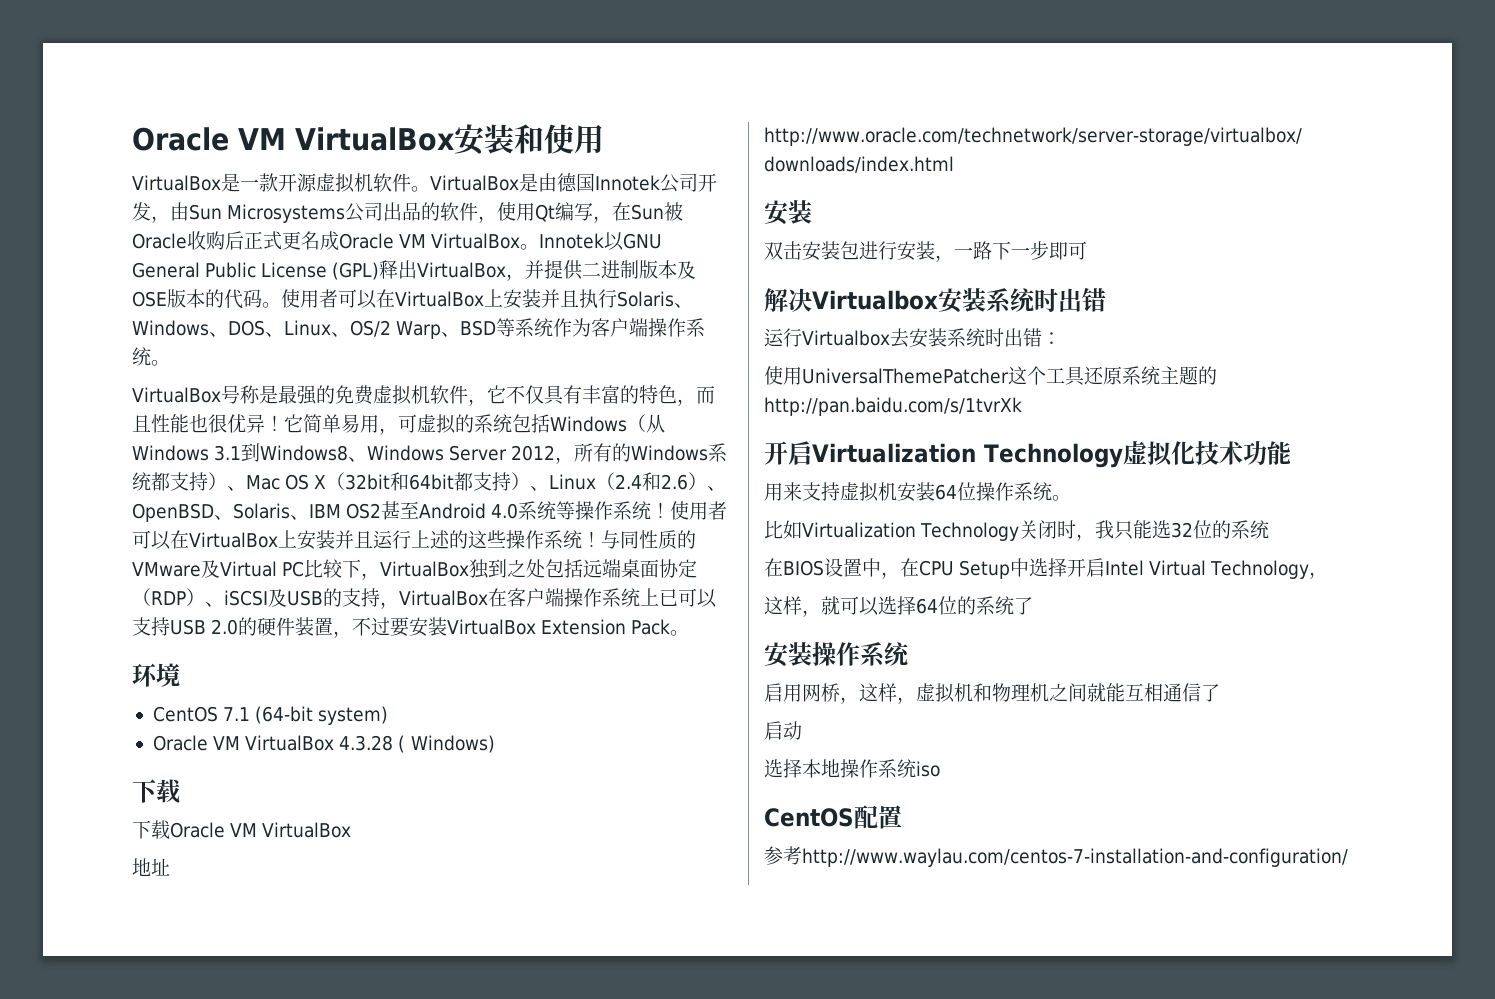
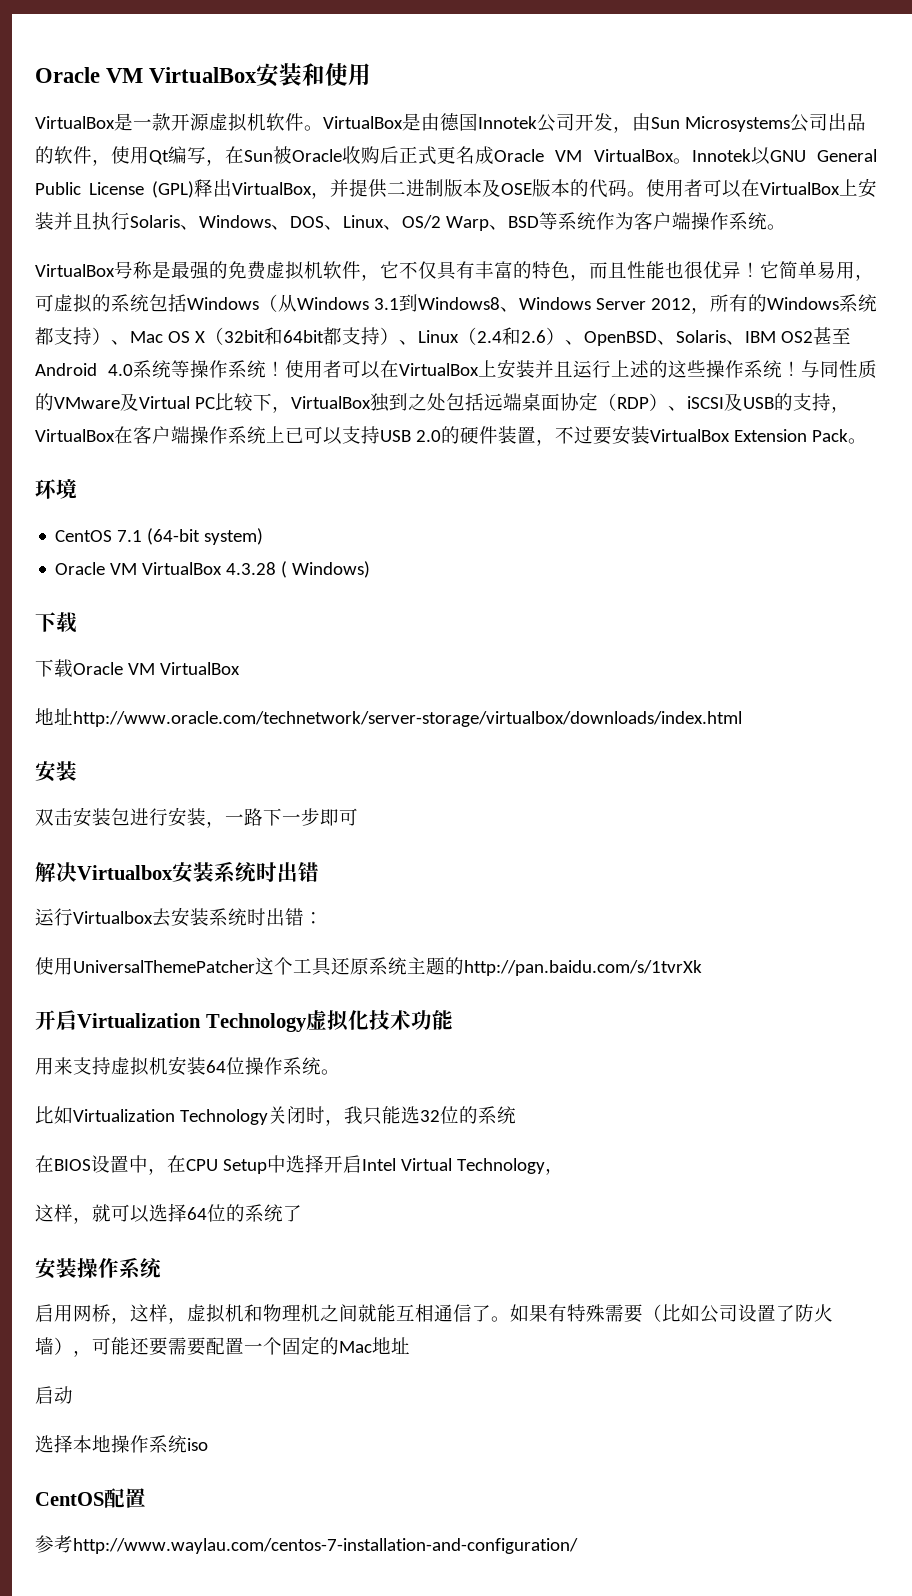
(1220, 693) none -> [491,1304,833,1323] [35,1336,410,1357] 。如果有特殊需要（比如公司设置了防火墙），可能还要需要配置一个固定的Mac地址

